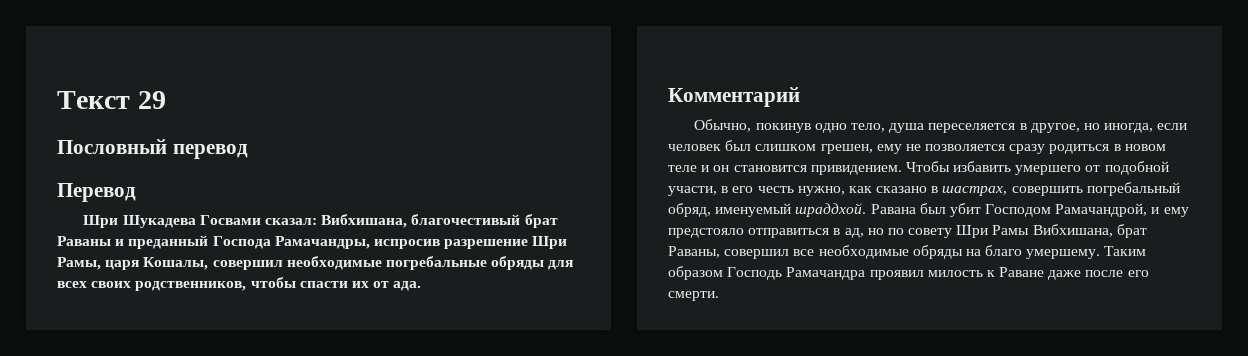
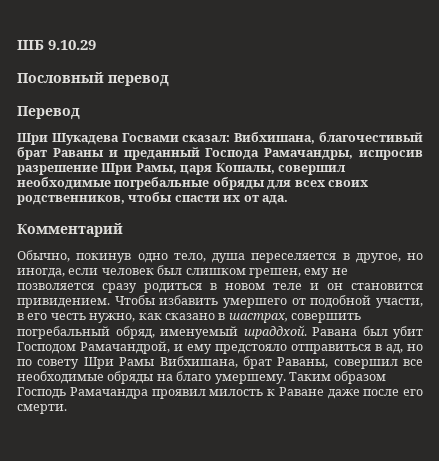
[57,91,166,109] Текст 29 -> [17,40,97,50] ШБ 9.10.29

